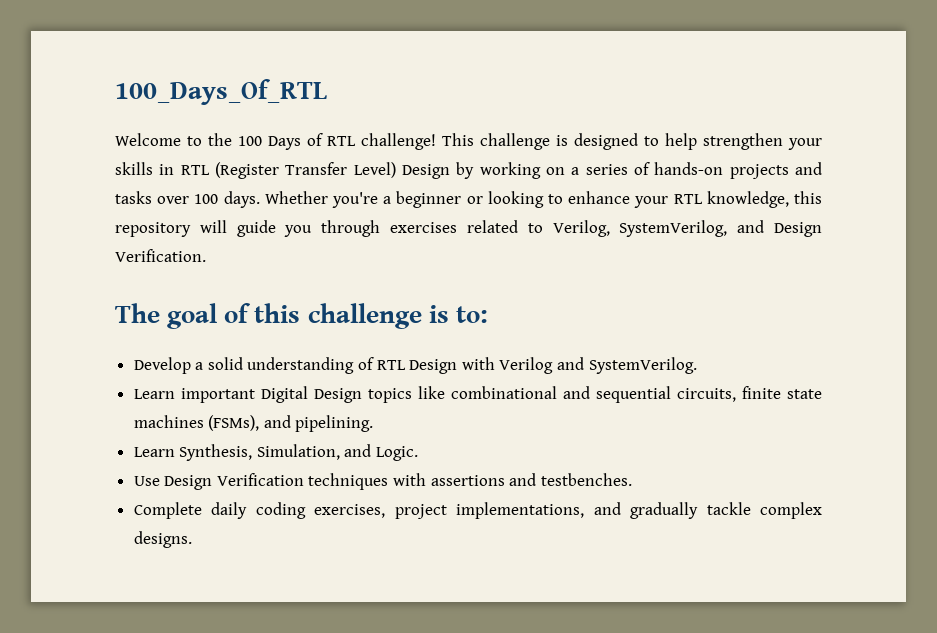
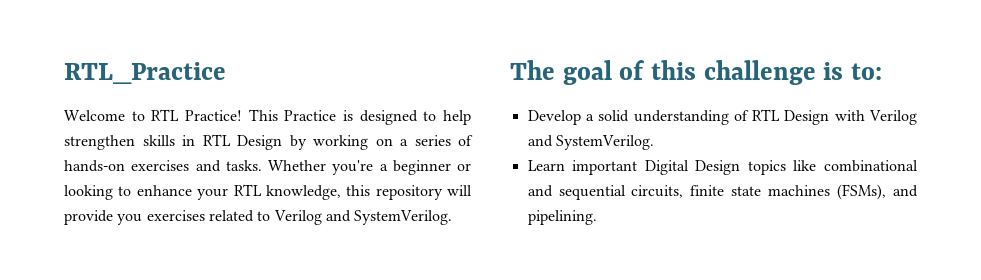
[115,79,327,105] 100_Days_Of_RTL -> [64,62,226,84] RTL_Practice
[208,133,550,150] the 100 Days of RTL challenge! This challenge -> [151,109,337,121] RTL Practice! This Practice
[788,138,822,150] your -> (135, 142) none
[215,162,396,179] (Register Transfer Level) -> (231, 140) none
[729,162,822,179] [115,191,260,208] projects and tasks over 100 days. -> [131,160,262,172] exercises and tasks.
[236,220,822,237] [115,249,206,262] guide you through exercises related to Verilog, SystemVerilog, and Design Verification. -> [64,210,453,225] provide you exercises related to Verilog and SystemVerilog.
[133,444,419,461] [133,473,632,490] [133,502,822,519] [133,531,192,548] // Learn Synthesis, Simulation, and Logic. // Use Design Verification techniques with assertions and testbenches. // Complete daily coding exercises, project implementations, and gradually tackle complex designs. -> (597, 217) none

